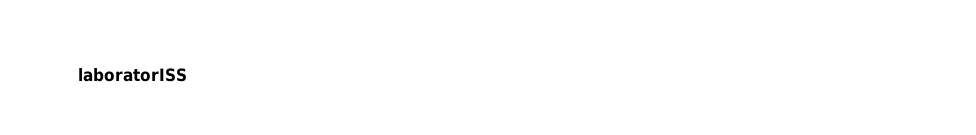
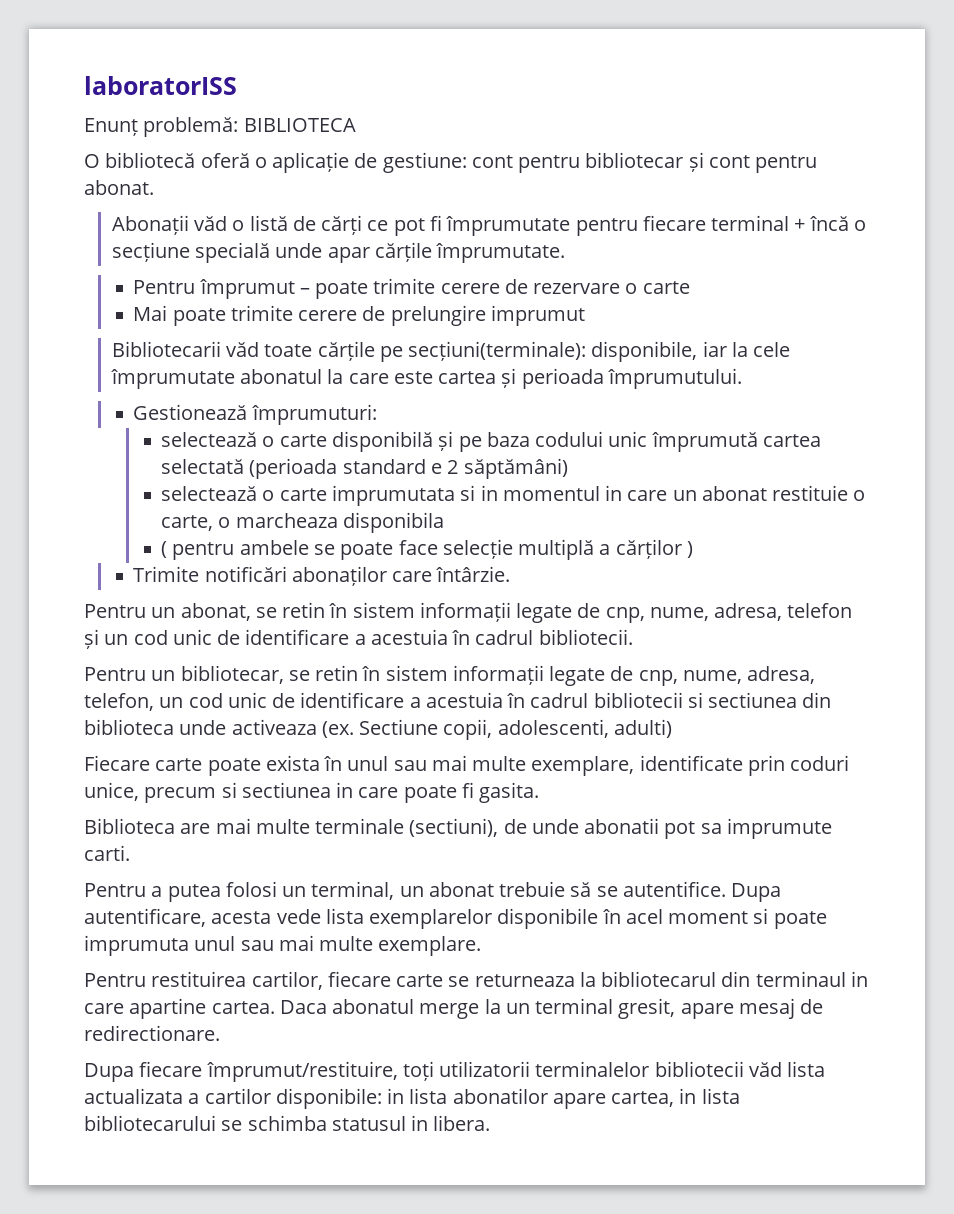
(187, 75) none -> [84,117,356,137] [84,152,818,173] [84,180,154,195] [111,215,866,236] [111,242,566,263] [133,278,690,299] [133,305,585,326] [111,341,791,362] [110,368,742,389] [133,404,377,425] [161,431,821,452] [161,458,568,479] [161,485,866,506] [161,512,444,533] [161,539,693,560] [133,566,511,586] [84,602,853,623] [84,629,633,649] [84,665,816,686] [84,692,832,711] [84,719,672,740] [84,755,850,776] [84,782,540,803] [84,818,832,839] [84,845,130,861] [84,881,782,902] [84,908,827,929] [84,935,482,956] [84,971,868,990] [84,998,824,1019] [84,1025,220,1041] [84,1061,826,1082] [84,1088,740,1109] [84,1115,491,1131] // Enunț problemă: BIBLIOTECA // O bibliotecă oferă o aplicație de gestiune: cont pentru bibliotecar și cont pentru abonat. // Abonații văd o listă de cărți ce pot fi împrumutate pentru fiecare terminal + încă o secțiune specială unde apar cărțile împrumutate. // Pentru împrumut – poate trimite cerere de rezervare o carte // Mai poate trimite cerere de prelungire imprumut // Bibliotecarii văd toate cărțile pe secțiuni(terminale): disponibile, iar la cele împrumutate abonatul la care este cartea și perioada împrumutului. // Gestionează împrumuturi: // selectează o carte disponibilă și pe baza codului unic împrumută cartea selectată (perioada standard e 2 săptămâni) // selectează o carte imprumutata si in momentul in care un abonat restituie o carte, o marcheaza disponibila // ( pentru ambele se poate face selecție multiplă a cărților ) // Trimite notificări abonaților care întârzie. // Pentru un abonat, se retin în sistem informații legate de cnp, nume, adresa, telefon și un cod unic de identificare a acestuia în cadrul bibliotecii. // Pentru un bibliotecar, se retin în sistem informații legate de cnp, nume, adresa, telefon, un cod unic de identificare a acestuia în cadrul bibliotecii si sectiunea din biblioteca unde activeaza (ex. Sectiune copii, adolescenti, adulti) // Fiecare carte poate exista în unul sau mai multe exemplare, identificate prin coduri unice, precum si sectiunea in care poate fi gasita. // Biblioteca are mai multe terminale (sectiuni), de unde abonatii pot sa imprumute carti. // Pentru a putea folosi un terminal, un abonat trebuie să se autentifice. Dupa autentificare, acesta vede lista exemplarelor disponibile în acel moment si poate imprumuta unul sau mai multe exemplare. // Pentru restituirea cartilor, fiecare carte se returneaza la bibliotecarul din terminaul in care apartine cartea. Daca abonatul merge la un terminal gresit, apare mesaj de redirectionare. // Dupa fiecare împrumut/restituire, toți utilizatorii terminalelor bibliotecii văd lista actualizata a cartilor disponibile: in lista abonatilor apare cartea, in lista bibliotecarului se schimba statusul in libera.

